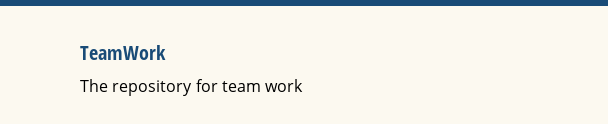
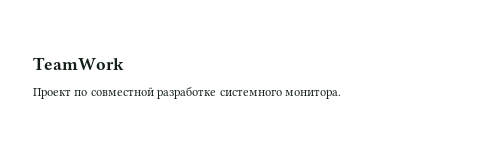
[80,79,304,96] The repository for team work -> [33,86,341,99] Проект по совместной разработке системного монитора.

